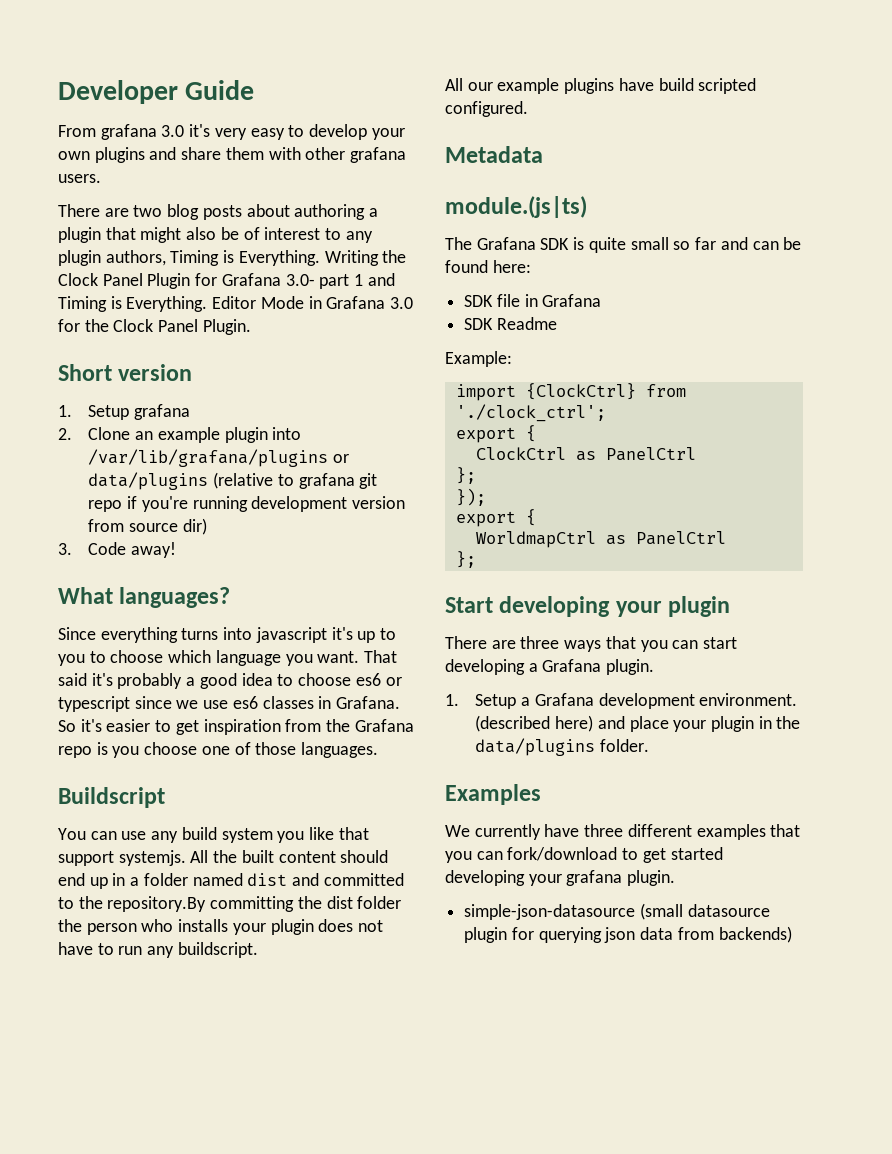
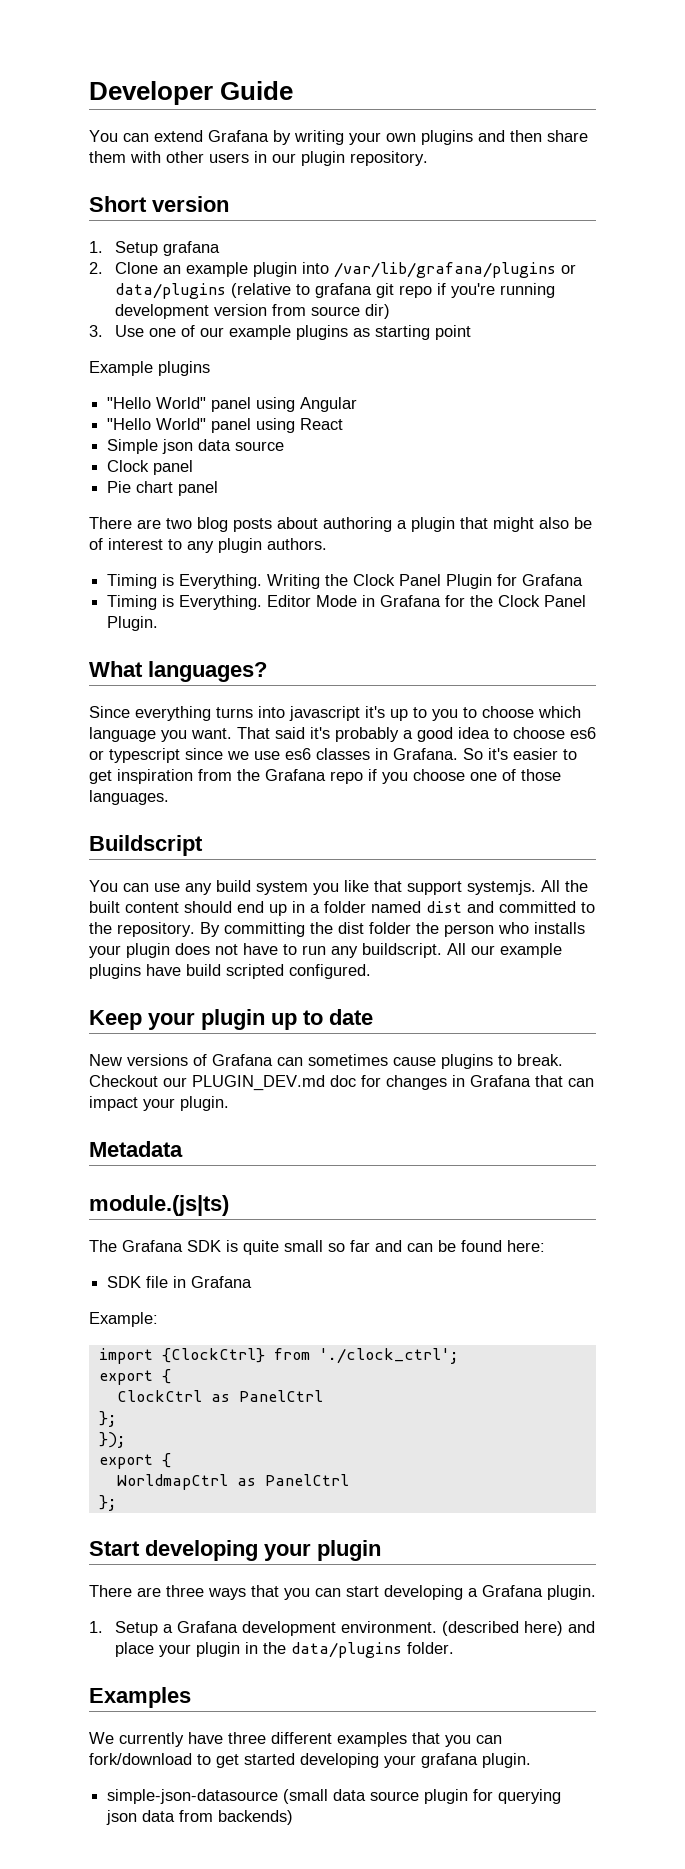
[58,124,368,140] From grafana 3.0 it's very easy to develop -> [89,130,344,145] You can extend Grafana by writing
(177, 153) none -> [510,130,542,142] then
[350,147,407,163] [58,174,101,183] [58,204,379,220] [58,227,373,243] [58,250,407,266] [58,273,395,289] [58,296,414,312] [58,319,251,335] grafana users. // There are two blog posts about authoring a plugin that might also be of interest to any plugin authors, Timing is Everything. Writing the Clock Panel Plugin for Grafana 3.0- part 1 and Timing is Everything. Editor Mode in Grafana 3.0 for the Clock Panel Plugin. -> [209,151,428,166] users in our plugin repository.
[88,542,177,558] Code away! -> [114,325,471,340] [89,361,210,376] [107,397,358,412] [107,418,344,433] [107,439,285,454] [107,460,194,475] [107,481,219,496] [89,517,592,532] [89,538,327,553] [107,574,584,589] [107,595,587,610] [107,616,159,631] Use one of our example plugins as starting point // Example plugins // "Hello World" panel using Angular // "Hello World" panel using React // Simple json data source // Clock panel // Pie chart panel // There are two blog posts about authoring a plugin that might also be of interest to any plugin authors. // Timing is Everything. Writing the Clock Panel Plugin for Grafana // Timing is Everything. Editor Mode in Grafana for the Clock Panel Plugin.
[96,742,108,755] is -> [368,769,377,781] if
[107,896,207,912] repository.By -> [117,922,220,937] repository. By
(258, 950) // -> (442, 950) none
(528, 109) none -> [89,1009,373,1030] [89,1054,563,1069] [89,1075,594,1091] [89,1096,229,1111] // Keep your plugin up to date // New versions of Grafana can sometimes cause plugins to break. Checkout our PLUGIN_DEV.md doc for changes in Grafana that can impact your plugin.
[464,317,557,330] // SDK Readme -> (253, 1282) none
[687,904,770,917] datasource -> [333,1789,420,1801] data source

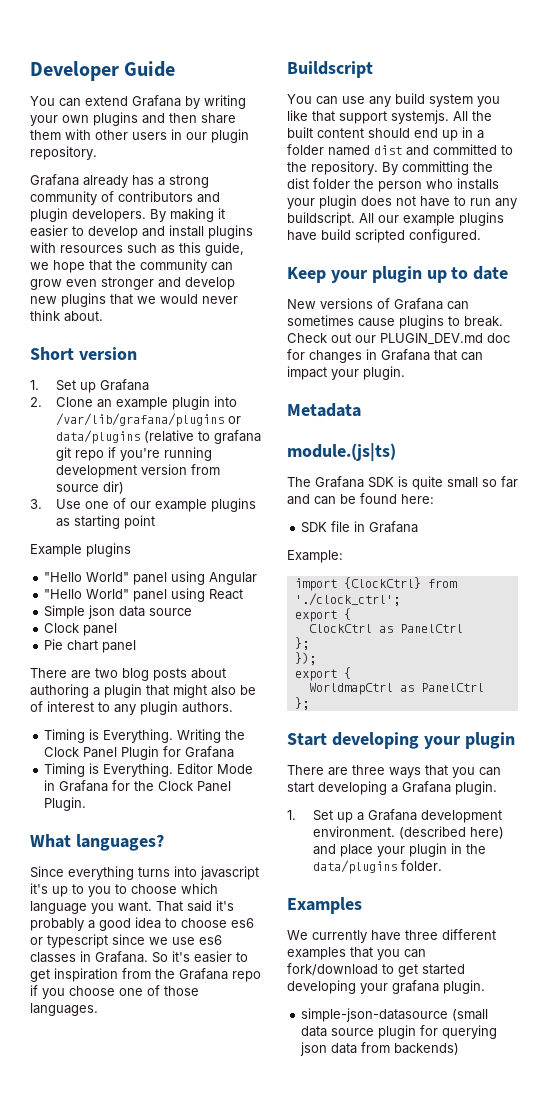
(428, 158) none -> [30,174,209,188] [30,191,220,205] [30,208,225,222] [30,225,253,239] [30,242,244,256] [30,259,233,273] [30,277,235,290] [30,293,238,307] [30,310,103,322] // Grafana already has a strong community of contributors and plugin developers. By making it easier to develop and install plugins with resources such as this guide, we hope that the community can grow even stronger and develop new plugins that we would never think about.
[114,241,220,256] Setup grafana -> [55,379,149,393] Set up Grafana
[89,1075,158,1087] Checkout -> [287,333,351,343] Check out
[114,1621,158,1636] Setup -> [312,810,353,823] Set up

